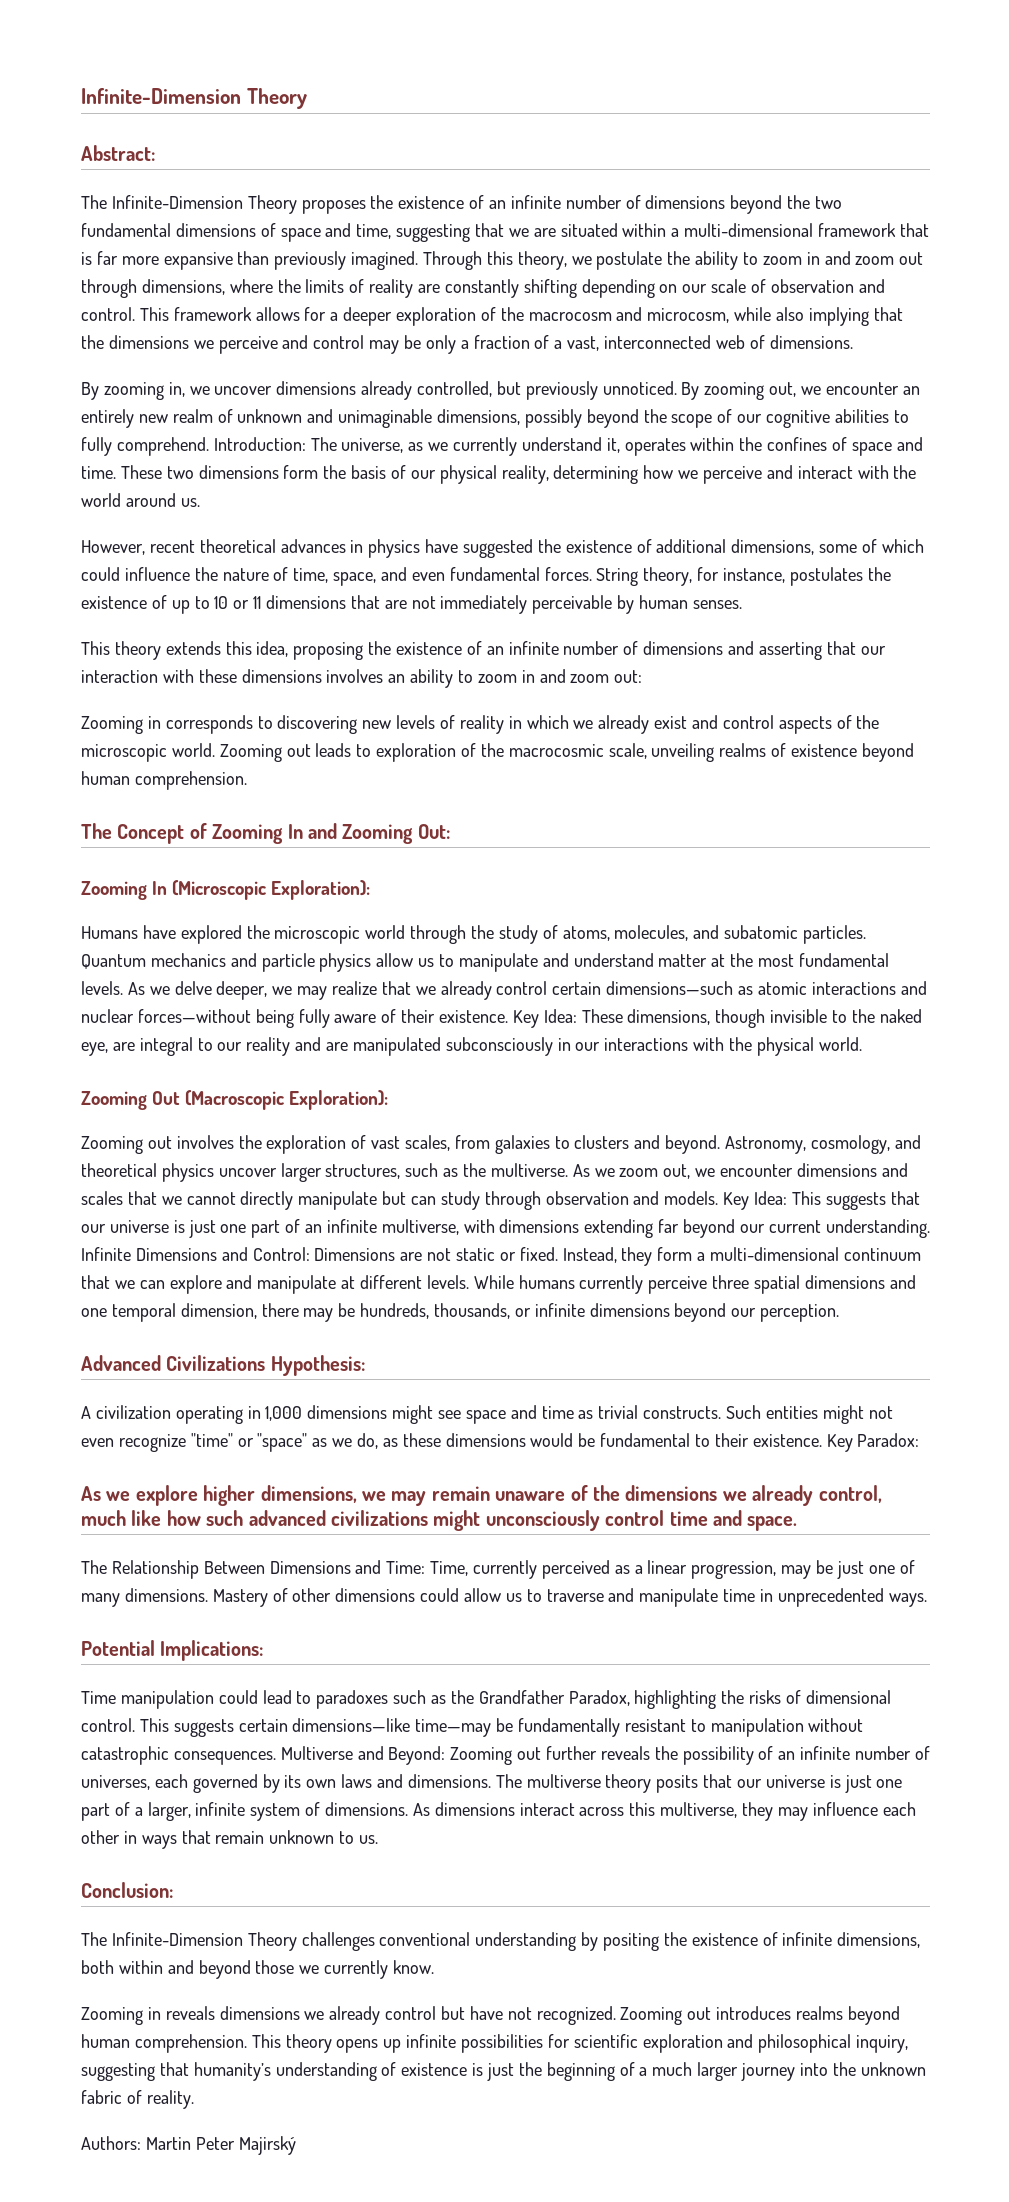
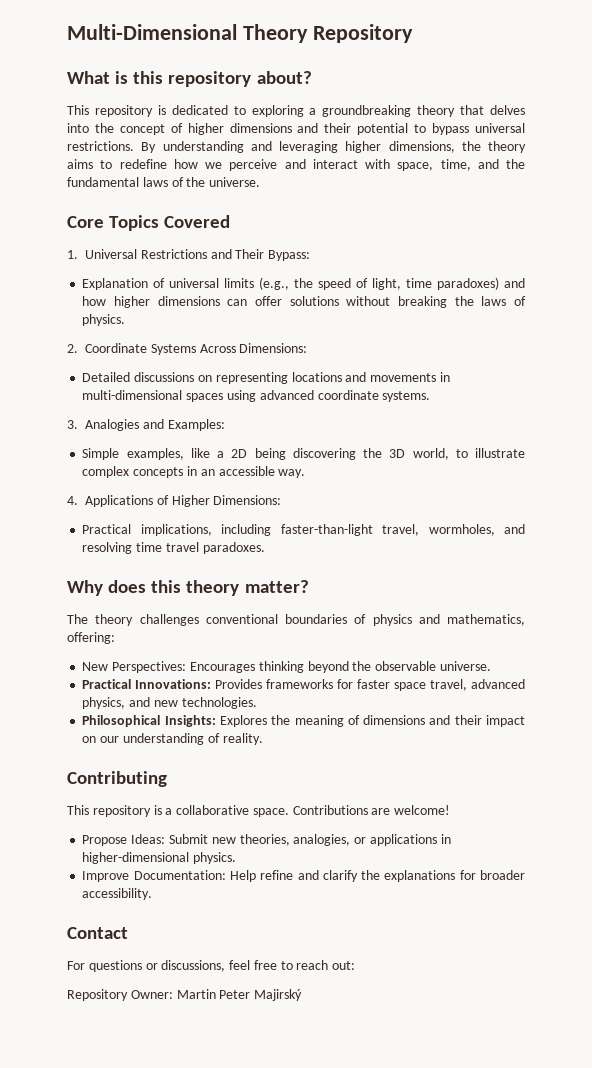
[81,88,307,109] [81,145,155,161] [81,195,843,214] [81,223,929,242] [81,251,924,270] [81,279,885,298] [81,307,903,326] [81,335,853,354] [81,381,920,400] [81,409,909,428] [81,437,923,456] [81,465,639,484] Infinite-Dimension Theory // Abstract: // The Infinite-Dimension Theory proposes the existence of an infinite number of dimensions beyond the two fundamental dimensions of space and time, suggesting that we are situated within a multi-dimensional framework that is far more expansive than previously imagined. Through this theory, we postulate the ability to zoom in and zoom out through dimensions, where the limits of reality are constantly shifting depending on our scale of observation and control. This framework allows for a deeper exploration of the macrocosm and microcosm, while also implying that the dimensions we perceive and control may be only a fraction of a vast, interconnected web of dimensions. // By zooming in, we uncover dimensions already controlled, but previously unnoticed. By zooming out, we encounter an entirely new realm of unknown and unimaginable dimensions, possibly beyond the scope of our cognitive abilities to fully comprehend. Introduction: The universe, as we currently understand it, operates within the confines of space and time. These two dimensions form the basis of our physical reality, determining -> [67,24,413,43] [67,71,312,87] [67,105,525,117] [67,123,525,135] [67,141,526,153] [67,159,167,169] Multi-Dimensional Theory Repository // What is this repository about? // This repository is dedicated to exploring a groundbreaking theory that delves into the concept of higher dimensions and their potential to bypass universal restrictions. By understanding and leveraging higher dimensions, the theory aims to redefine
[893,465,917,479] [81,493,200,507] [81,539,924,558] [81,567,891,586] [81,595,742,614] [81,641,886,660] [81,669,643,688] [81,715,880,734] [81,743,914,762] [81,771,247,790] [81,823,450,844] [81,880,371,900] [81,925,867,944] [81,953,889,972] [81,981,927,1000] [81,1009,922,1028] [81,1037,862,1056] [81,1090,389,1110] [81,1135,921,1154] [81,1163,908,1182] [81,1191,920,1210] [81,1219,930,1238] [81,1247,921,1266] [81,1275,916,1294] [81,1303,840,1322] [81,1355,365,1376] [81,1405,893,1424] [81,1433,920,1452] [81,1485,882,1506] [81,1510,798,1531] [81,1560,915,1579] [81,1588,927,1607] [81,1640,264,1661] [81,1690,891,1709] [81,1718,864,1737] [81,1746,930,1765] [81,1774,903,1793] [81,1802,916,1821] [81,1830,379,1849] [81,1882,173,1898] [81,1932,921,1951] [81,1960,435,1979] [81,2006,900,2025] [81,2034,909,2053] [81,2062,926,2081] [81,2090,194,2109] [81,2136,141,2150] the world around us. // However, recent theoretical advances in physics have suggested the existence of additional dimensions, some of which could influence the nature of time, space, and even fundamental forces. String theory, for instance, postulates the existence of up to 10 or 11 dimensions that are not immediately perceivable by human senses. // This theory extends this idea, proposing the existence of an infinite number of dimensions and asserting that our interaction with these dimensions involves an ability to zoom in and zoom out: // Zooming in corresponds to discovering new levels of reality in which we already exist and control aspects of the microscopic world. Zooming out leads to exploration of the macrocosmic scale, unveiling realms of existence beyond human comprehension. // The Concept of Zooming In and Zooming Out: // Zooming In (Microscopic Exploration): // Humans have explored the microscopic world through the study of atoms, molecules, and subatomic particles. Quantum mechanics and particle physics allow us to manipulate and understand matter at the most fundamental levels. As we delve deeper, we may realize that we already control certain dimensions—such as atomic interactions and nuclear forces—without being fully aware of their existence. Key Idea: These dimensions, though invisible to the naked eye, are integral to our reality and are manipulated subconsciously in our interactions with the physical world. // Zooming Out (Macroscopic Exploration): // Zooming out involves the exploration of vast scales, from galaxies to clusters and beyond. Astronomy, cosmology, and theoretical physics uncover larger structures, such as the multiverse. As we zoom out, we encounter dimensions and scales that we cannot directly manipulate but can study through observation and models. Key Idea: This suggests that our universe is just one part of an infinite multiverse, with dimensions extending far beyond our current understanding. Infinite Dimensions and Control: Dimensions are not static or fixed. Instead, they form a multi-dimensional continuum that we can explore and manipulate at different levels. While humans currently perceive three spatial dimensions and one temporal dimension, there may be hundreds, thousands, or infinite dimensions beyond our perception. // Advanced Civilizations Hypothesis: // A civilization operating in 1,000 dimensions might see space and time as trivial constructs. Such entities might not even recognize "time" or "space" as we do, as these dimensions would be fundamental to their existence. Key Paradox: // As we explore higher dimensions, we may remain unaware of the dimensions we already control, much like how such advanced civilizations might unconsciously control time and space. // The Relationship Between Dimensions and Time: Time, currently perceived as a linear progression, may be just one of many dimensions. Mastery of other dimensions could allow us to traverse and manipulate time in unprecedented ways. // Potential Implications: // Time manipulation could lead to paradoxes such as the Grandfather Paradox, highlighting the risks of dimensional control. This suggests certain dimensions—like time—may be fundamentally resistant to manipulation without catastrophic consequences. Multiverse and Beyond: Zooming out further reveals the possibility of an infinite number of universes, each governed by its own laws and dimensions. The multiverse theory posits that our universe is just one part of a larger, infinite system of dimensions. As dimensions interact across this multiverse, they may influence each other in ways that remain unknown to us. // Conclusion: // The Infinite-Dimension Theory challenges conventional understanding by positing the existence of infinite dimensions, both within and beyond those we currently know. // Zooming in reveals dimensions we already control but have not recognized. Zooming out introduces realms beyond human comprehension. This theory opens up infinite possibilities for scientific exploration and philosophical inquiry, suggesting that humanity’s understanding of existence is just the beginning of a much larger journey into the unknown fabric of reality. // Authors: -> [397,159,525,171] [67,177,261,187] [67,215,231,231] [67,249,311,261] [82,277,525,290] [82,296,527,308] [82,314,126,326] [67,343,308,355] [82,372,450,384] [82,390,431,402] [67,419,225,431] [82,448,526,460] [82,466,306,478] [67,495,282,507] [82,524,525,536] [82,542,265,554] [67,580,309,596] [67,614,525,626] [67,632,115,644] [82,661,491,673] [82,679,525,691] [82,697,257,709] [82,715,525,727] [82,733,263,745] [67,771,167,787] [67,805,451,817] [82,834,451,846] [82,852,237,864] [82,870,525,882] [82,888,153,900] [67,927,128,939] [67,960,356,972] [67,989,173,1001] space, time, and the fundamental laws of the universe. // Core Topics Covered // 1. Universal Restrictions and Their Bypass: // Explanation of universal limits (e.g., the speed of light, time paradoxes) and how higher dimensions can offer solutions without breaking the laws of physics. // 2. Coordinate Systems Across Dimensions: // Detailed discussions on representing locations and movements in multi-dimensional spaces using advanced coordinate systems. // 3. Analogies and Examples: // Simple examples, like a 2D being discovering the 3D world, to illustrate complex concepts in an accessible way. // 4. Applications of Higher Dimensions: // Practical implications, including faster-than-light travel, wormholes, and resolving time travel paradoxes. // Why does this theory matter? // The theory challenges conventional boundaries of physics and mathematics, offering: // New Perspectives: Encourages thinking beyond the observable universe. // Practical Innovations: Provides frameworks for faster space travel, advanced physics, and new technologies. // Philosophical Insights: Explores the meaning of dimensions and their impact on our understanding of reality. // Contributing // This repository is a collaborative space. Contributions are welcome! // Propose Ideas: Submit new theories, analogies, or applications in higher-dimensional physics. // Improve Documentation: Help refine and clarify the explanations for broader accessibility. // Contact // For questions or discussions, feel free to reach out: // Repository Owner:

